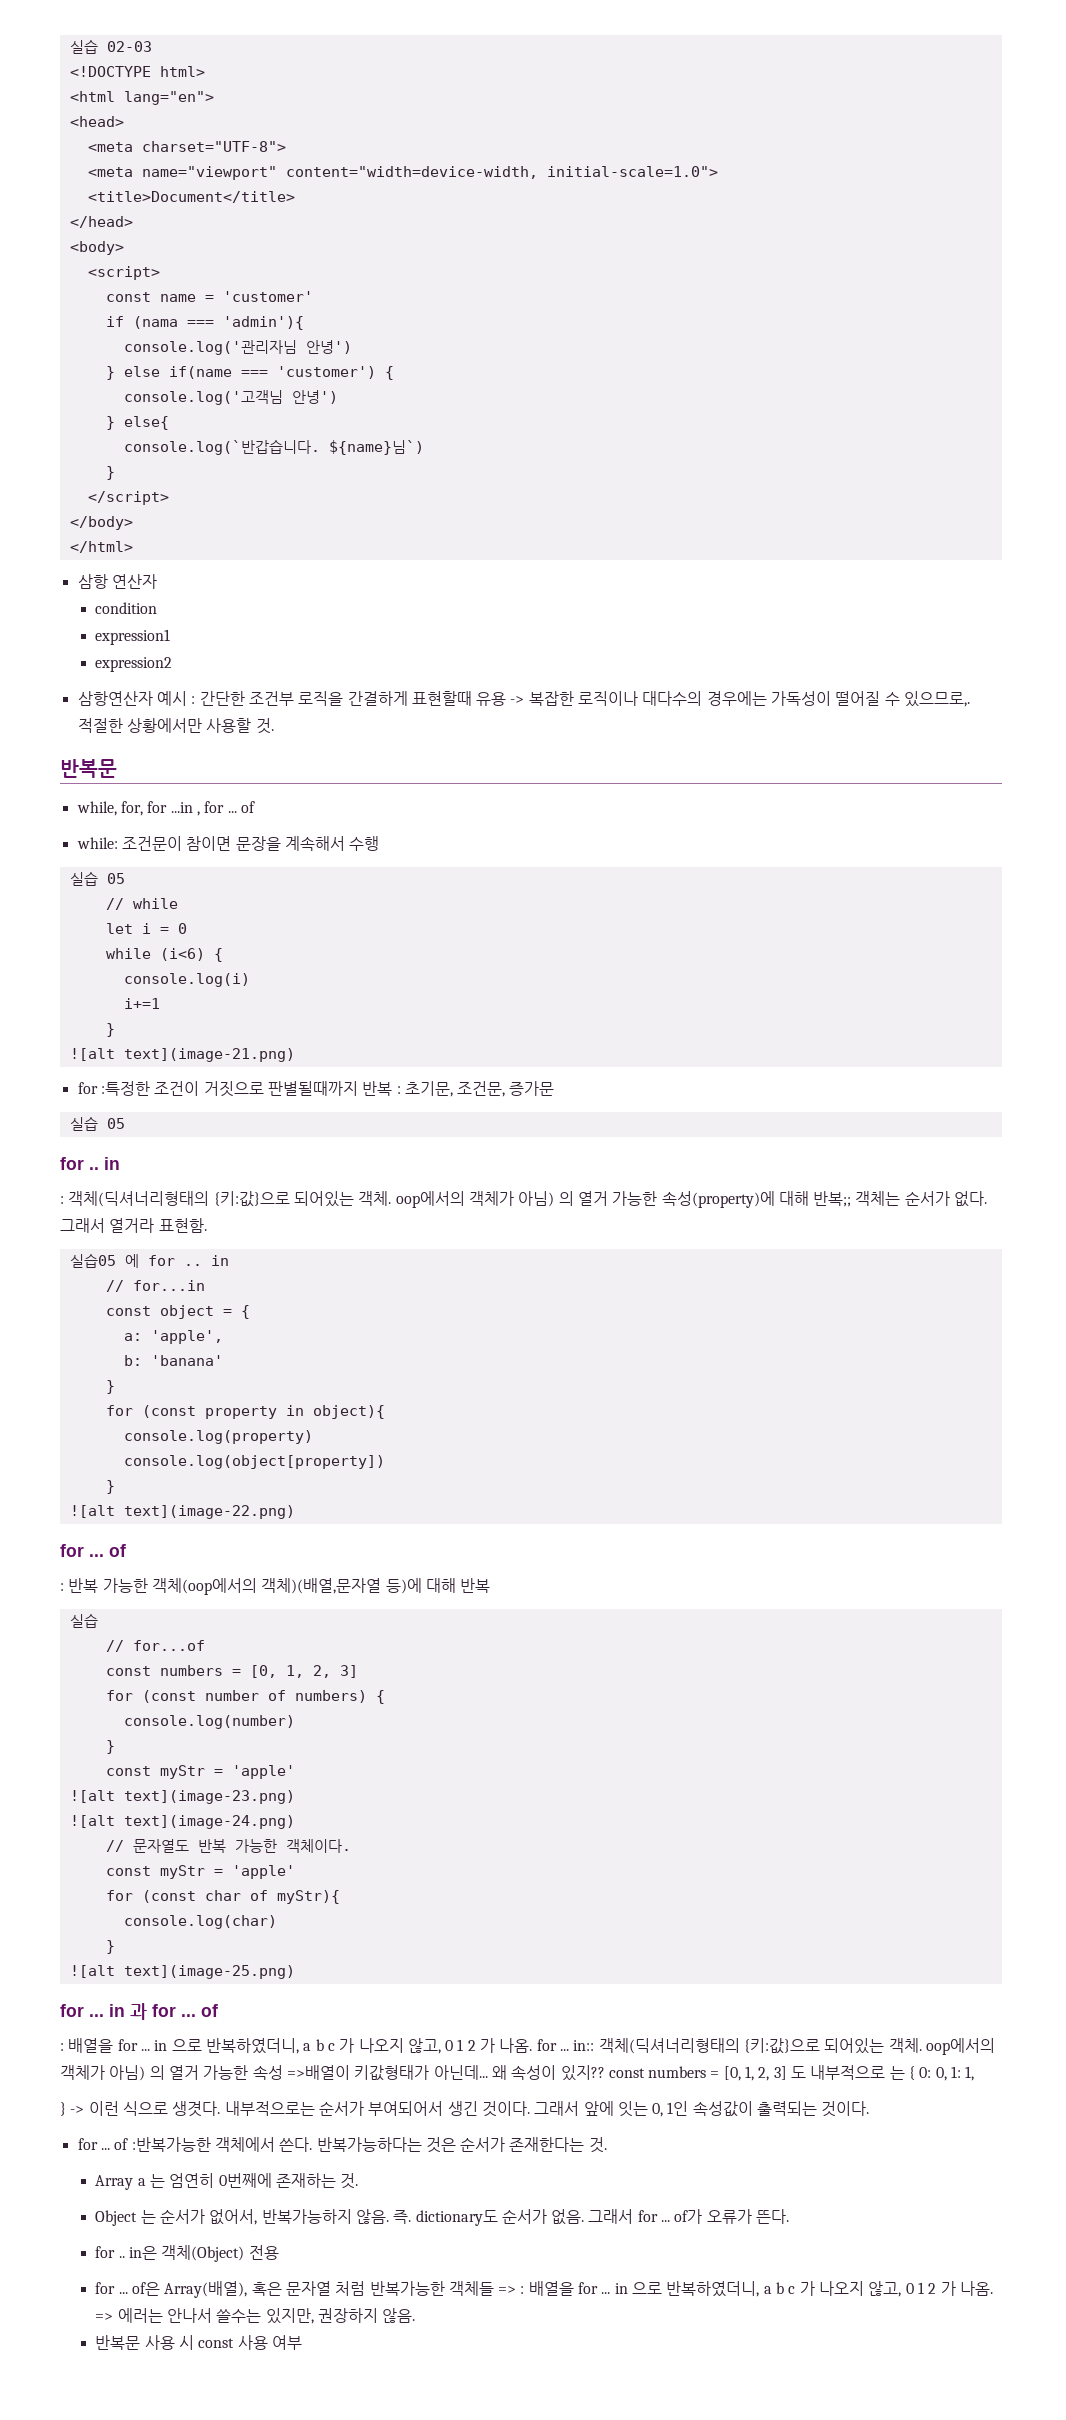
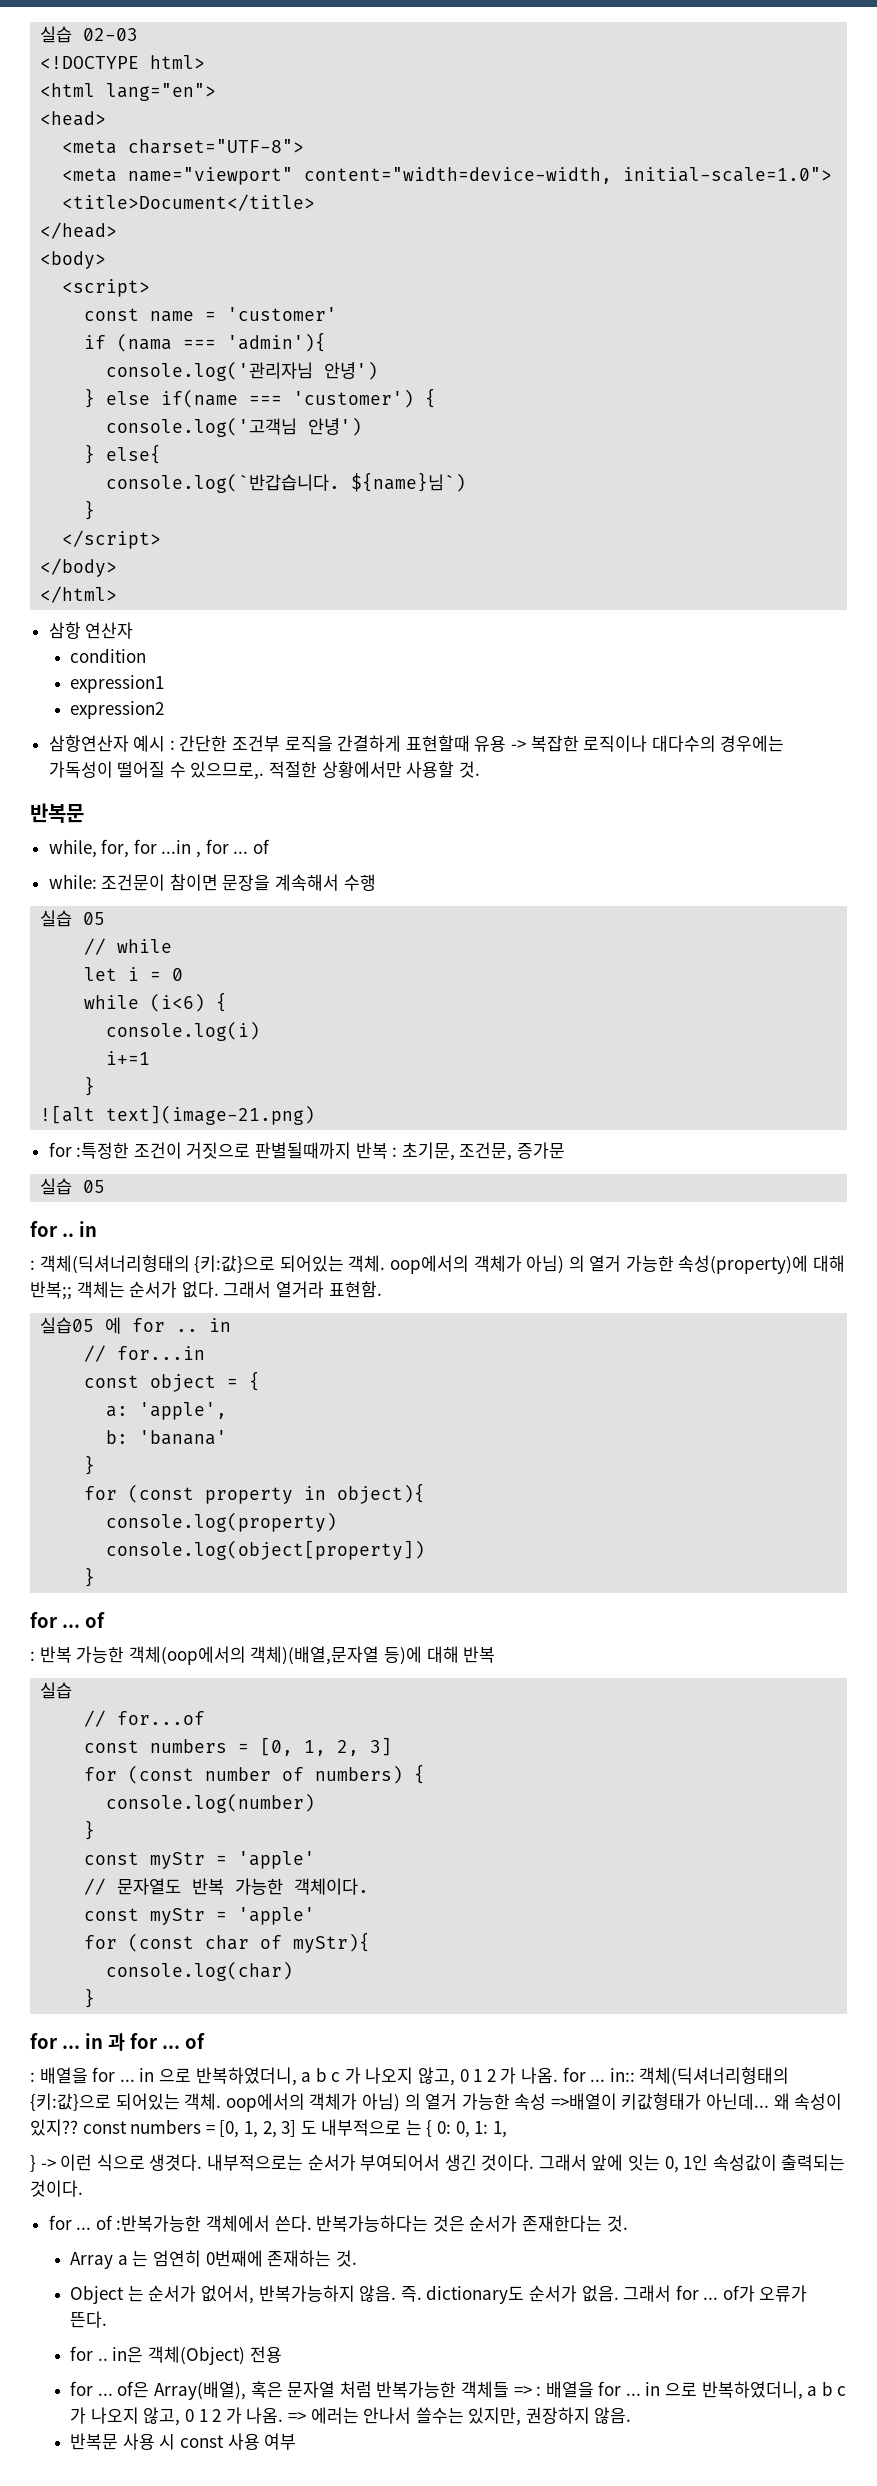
[69,1505,295,1519] // ![alt text](image-22.png) -> (96, 1577) none
[69,1790,295,1804] [69,1815,295,1829] // ![alt text](image-23.png) // ![alt text](image-24.png) -> (316, 1860) none
[69,1965,295,1979] // ![alt text](image-25.png) -> (96, 1998) none

